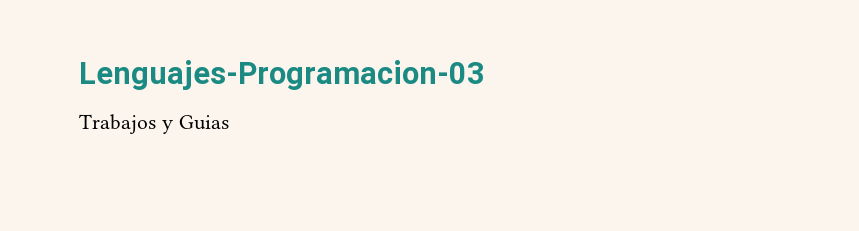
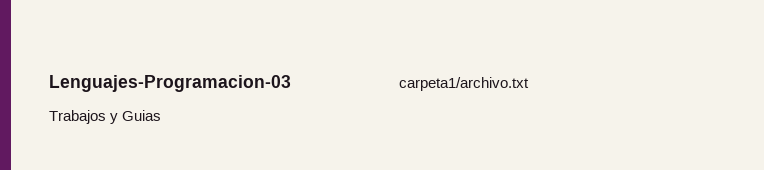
(229, 122) none -> [399,77,529,91] // carpeta1/archivo.txt

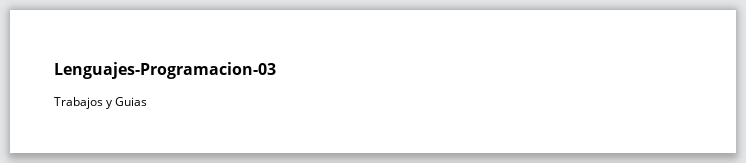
[399,77,529,91] // carpeta1/archivo.txt -> (148, 101) none

